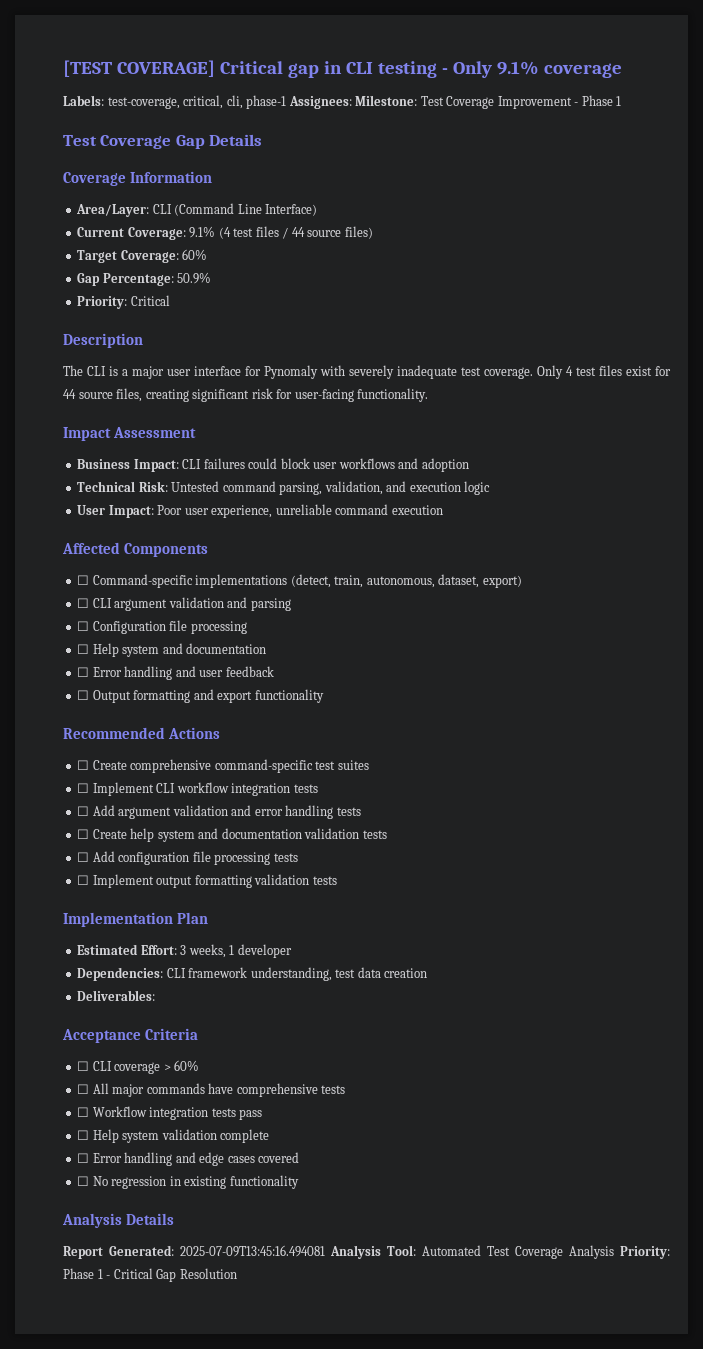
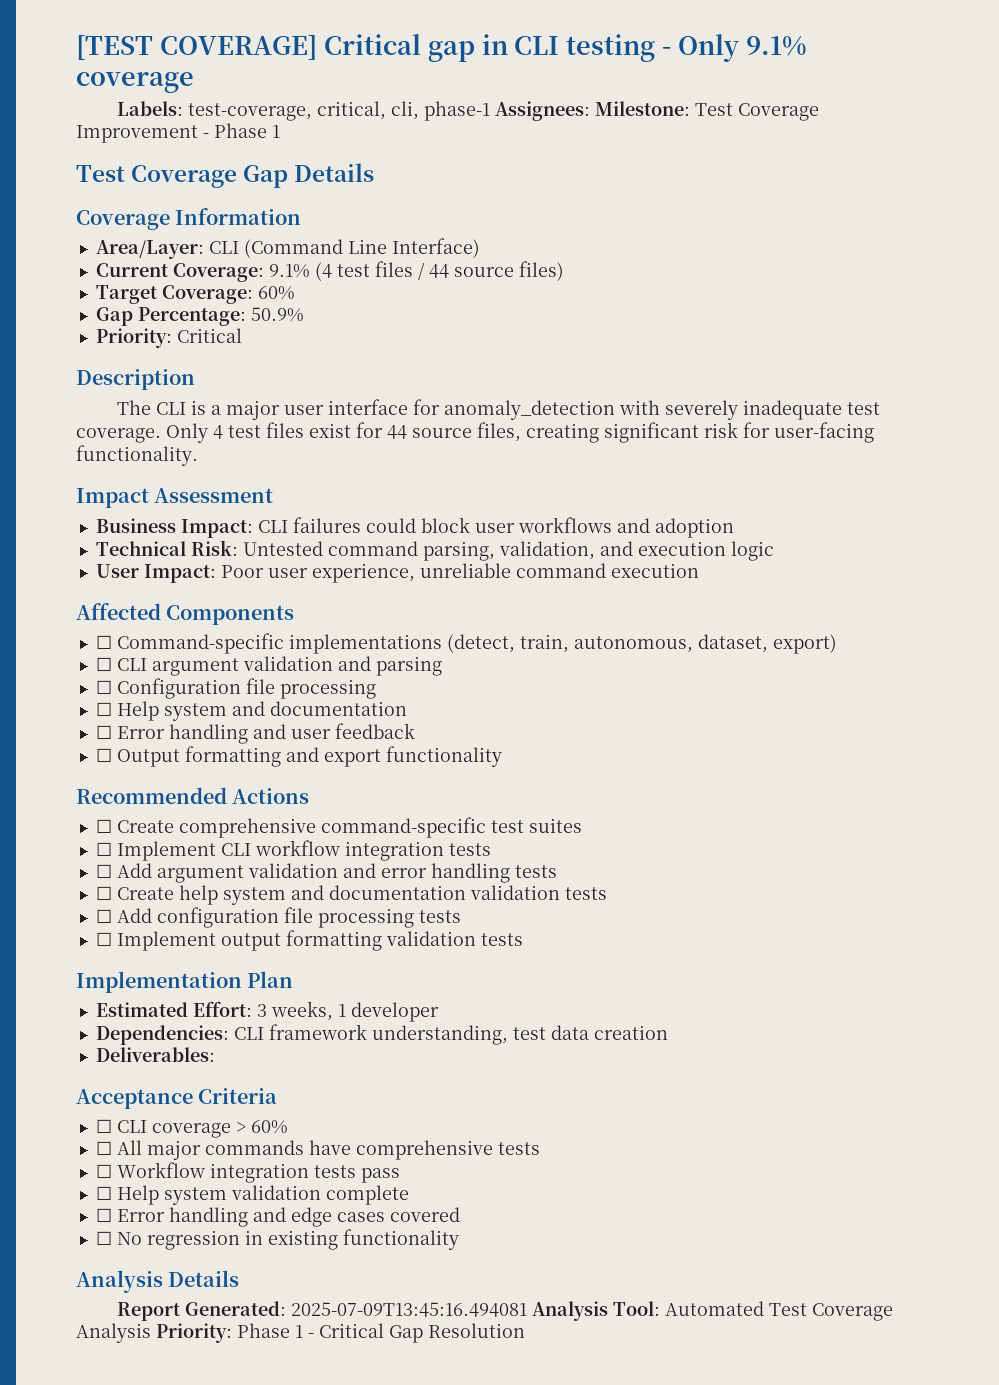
[264,365,318,379] Pynomaly -> [444,400,616,420] anomaly_detection

